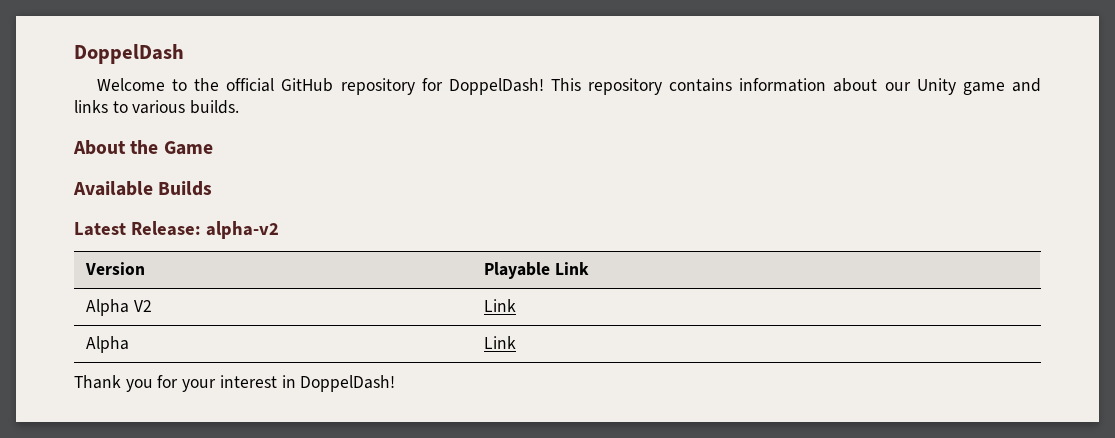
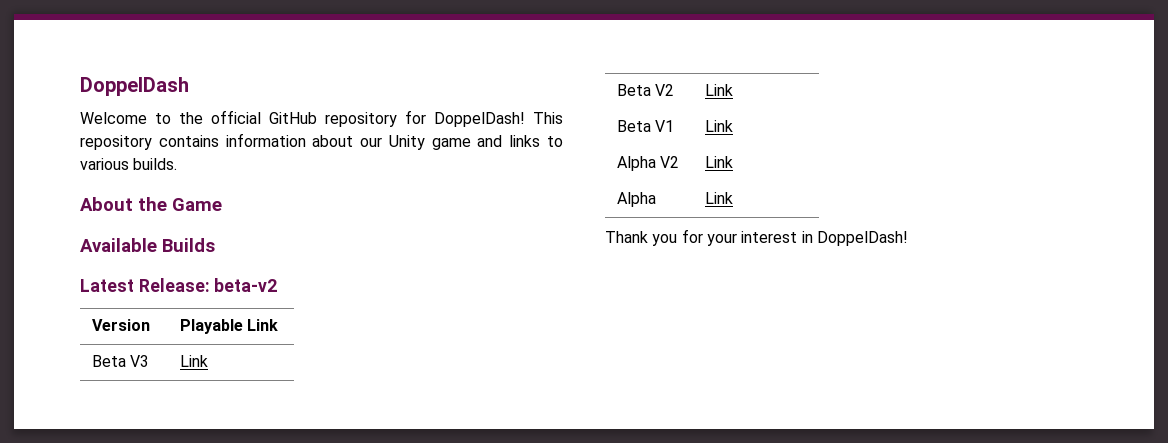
[205,221,279,239] alpha-v2 -> [214,278,278,292] beta-v2
(589, 268) none -> [92,355,150,367] [180,355,209,367] [617,84,675,96] [705,84,734,96] [617,120,675,132] [705,120,734,132] // Beta V3 | Link // Beta V2 | Link // Beta V1 | Link

